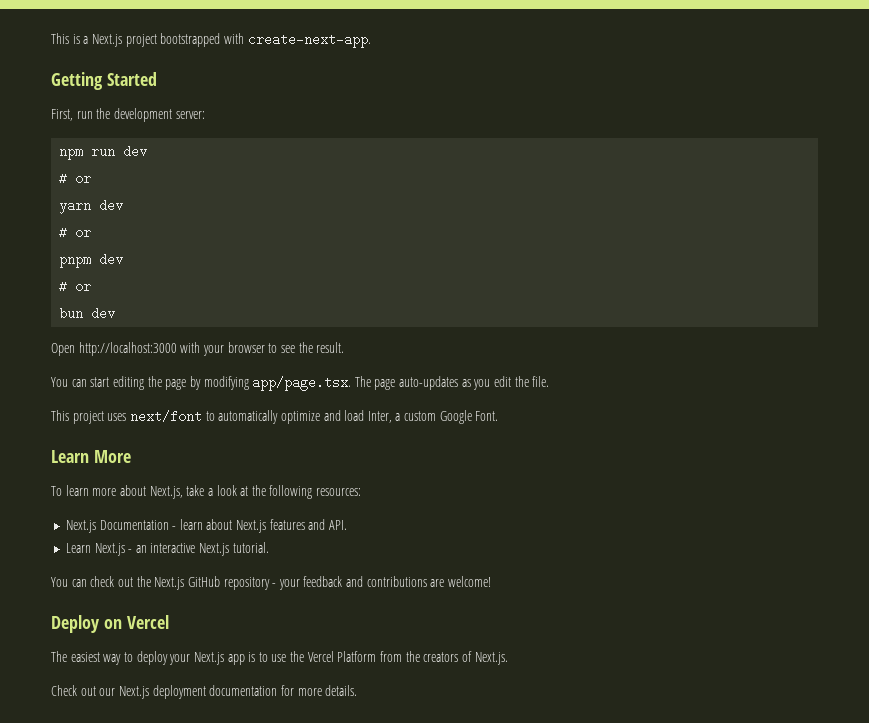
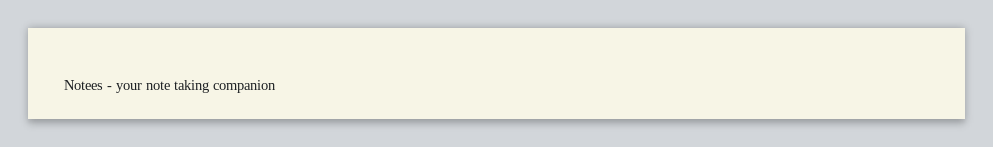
[51,33,371,48] [51,72,157,90] [51,108,205,122] [59,145,148,160] [59,172,92,185] [59,199,124,214] [59,226,92,239] [59,253,124,268] [59,280,92,293] [59,307,116,320] [51,342,345,356] [51,376,550,391] [51,410,499,424] [51,450,131,463] [51,485,362,499] [65,519,348,533] [65,542,269,556] [51,576,492,590] [51,615,169,633] [51,651,508,665] [51,685,358,699] This is a Next.js project bootstrapped with create-next-app. // Getting Started // First, run the development server: // npm run dev // # or // yarn dev // # or // pnpm dev // # or // bun dev // Open http://localhost:3000 with your browser to see the result. // You can start editing the page by modifying app/page.tsx. The page auto-updates as you edit the file. // This project uses next/font to automatically optimize and load Inter, a custom Google Font. // Learn More // To learn more about Next.js, take a look at the following resources: // Next.js Documentation - learn about Next.js features and API. // Learn Next.js - an interactive Next.js tutorial. // You can check out the Next.js GitHub repository - your feedback and contributions are welcome! // Deploy on Vercel // The easiest way to deploy your Next.js app is to use the Vercel Platform from the creators of Next.js. // Check out our Next.js deployment documentation for more details. -> [64,80,276,93] Notees - your note taking companion

